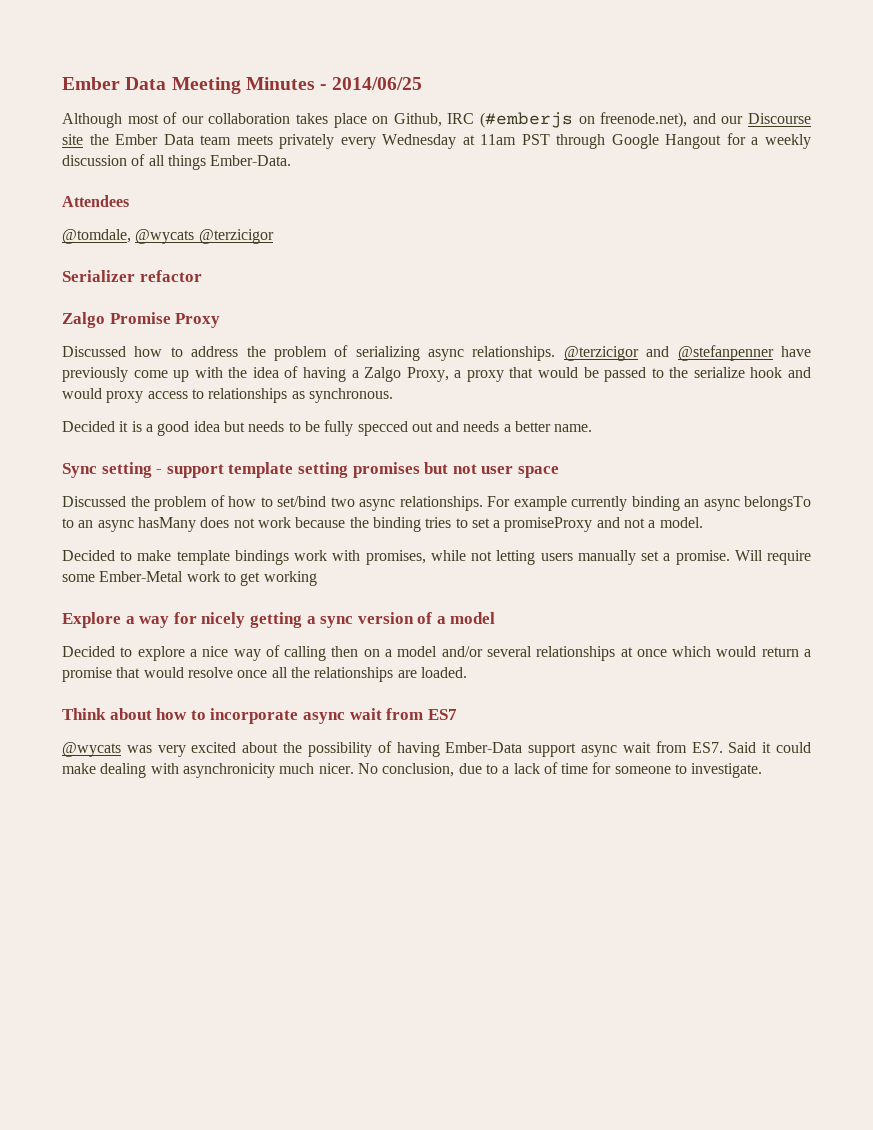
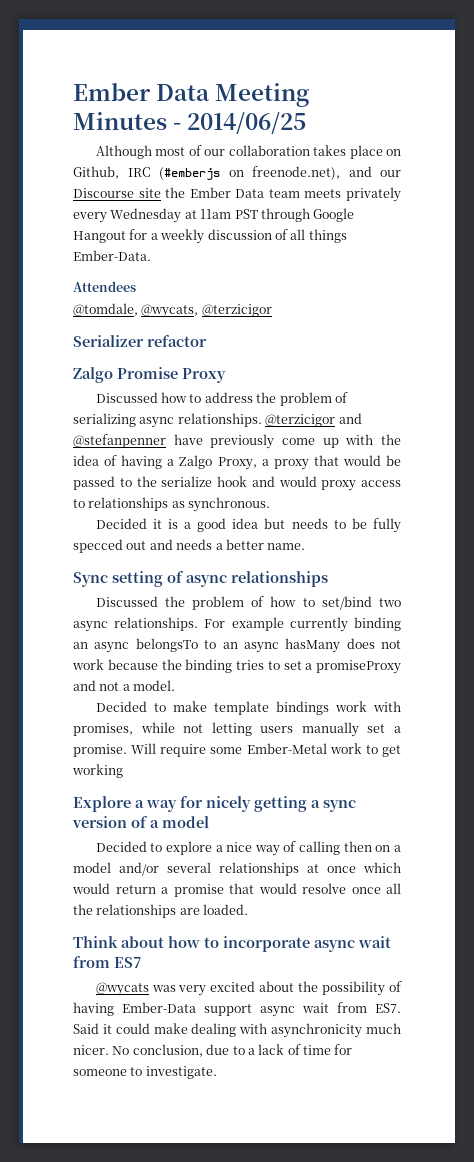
[135,229,195,244] @wycats -> [141,304,199,318] @wycats,
[156,462,559,478] - support template setting promises but not user space -> [167,571,328,587] of async relationships

